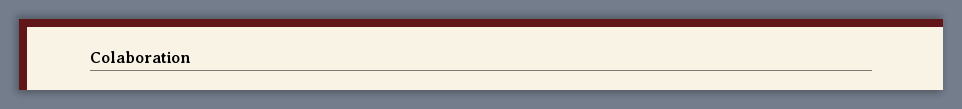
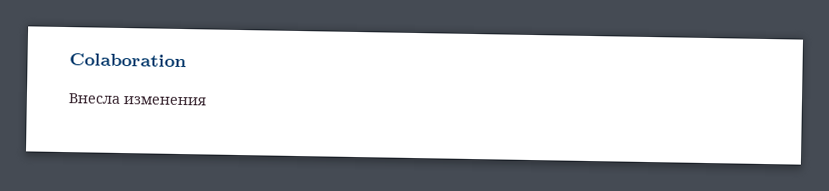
(191, 57) none -> [68,93,206,106] // Внесла изменения

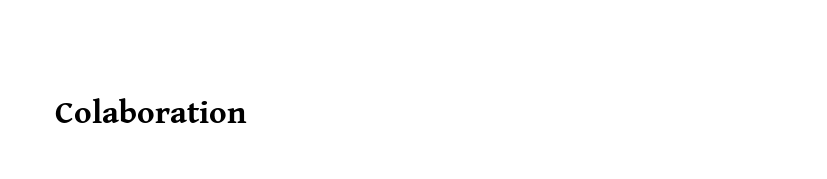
[68,93,206,106] // Внесла изменения -> (247, 110) none

